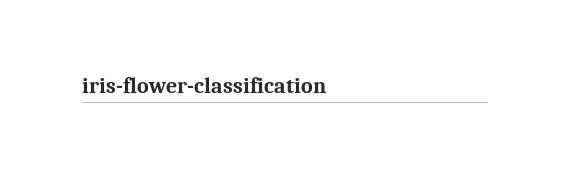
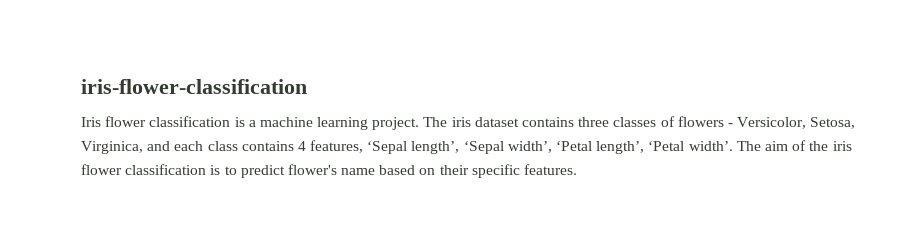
(326, 85) none -> [81,116,856,130] [81,140,852,154] [81,164,578,178] // Iris flower classification is a machine learning project. The iris dataset contains three classes of flowers - Versicolor, Setosa, Virginica, and each class contains 4 features, ‘Sepal length’, ‘Sepal width’, ‘Petal length’, ‘Petal width’. The aim of the iris flower classification is to predict flower's name based on their specific features.

